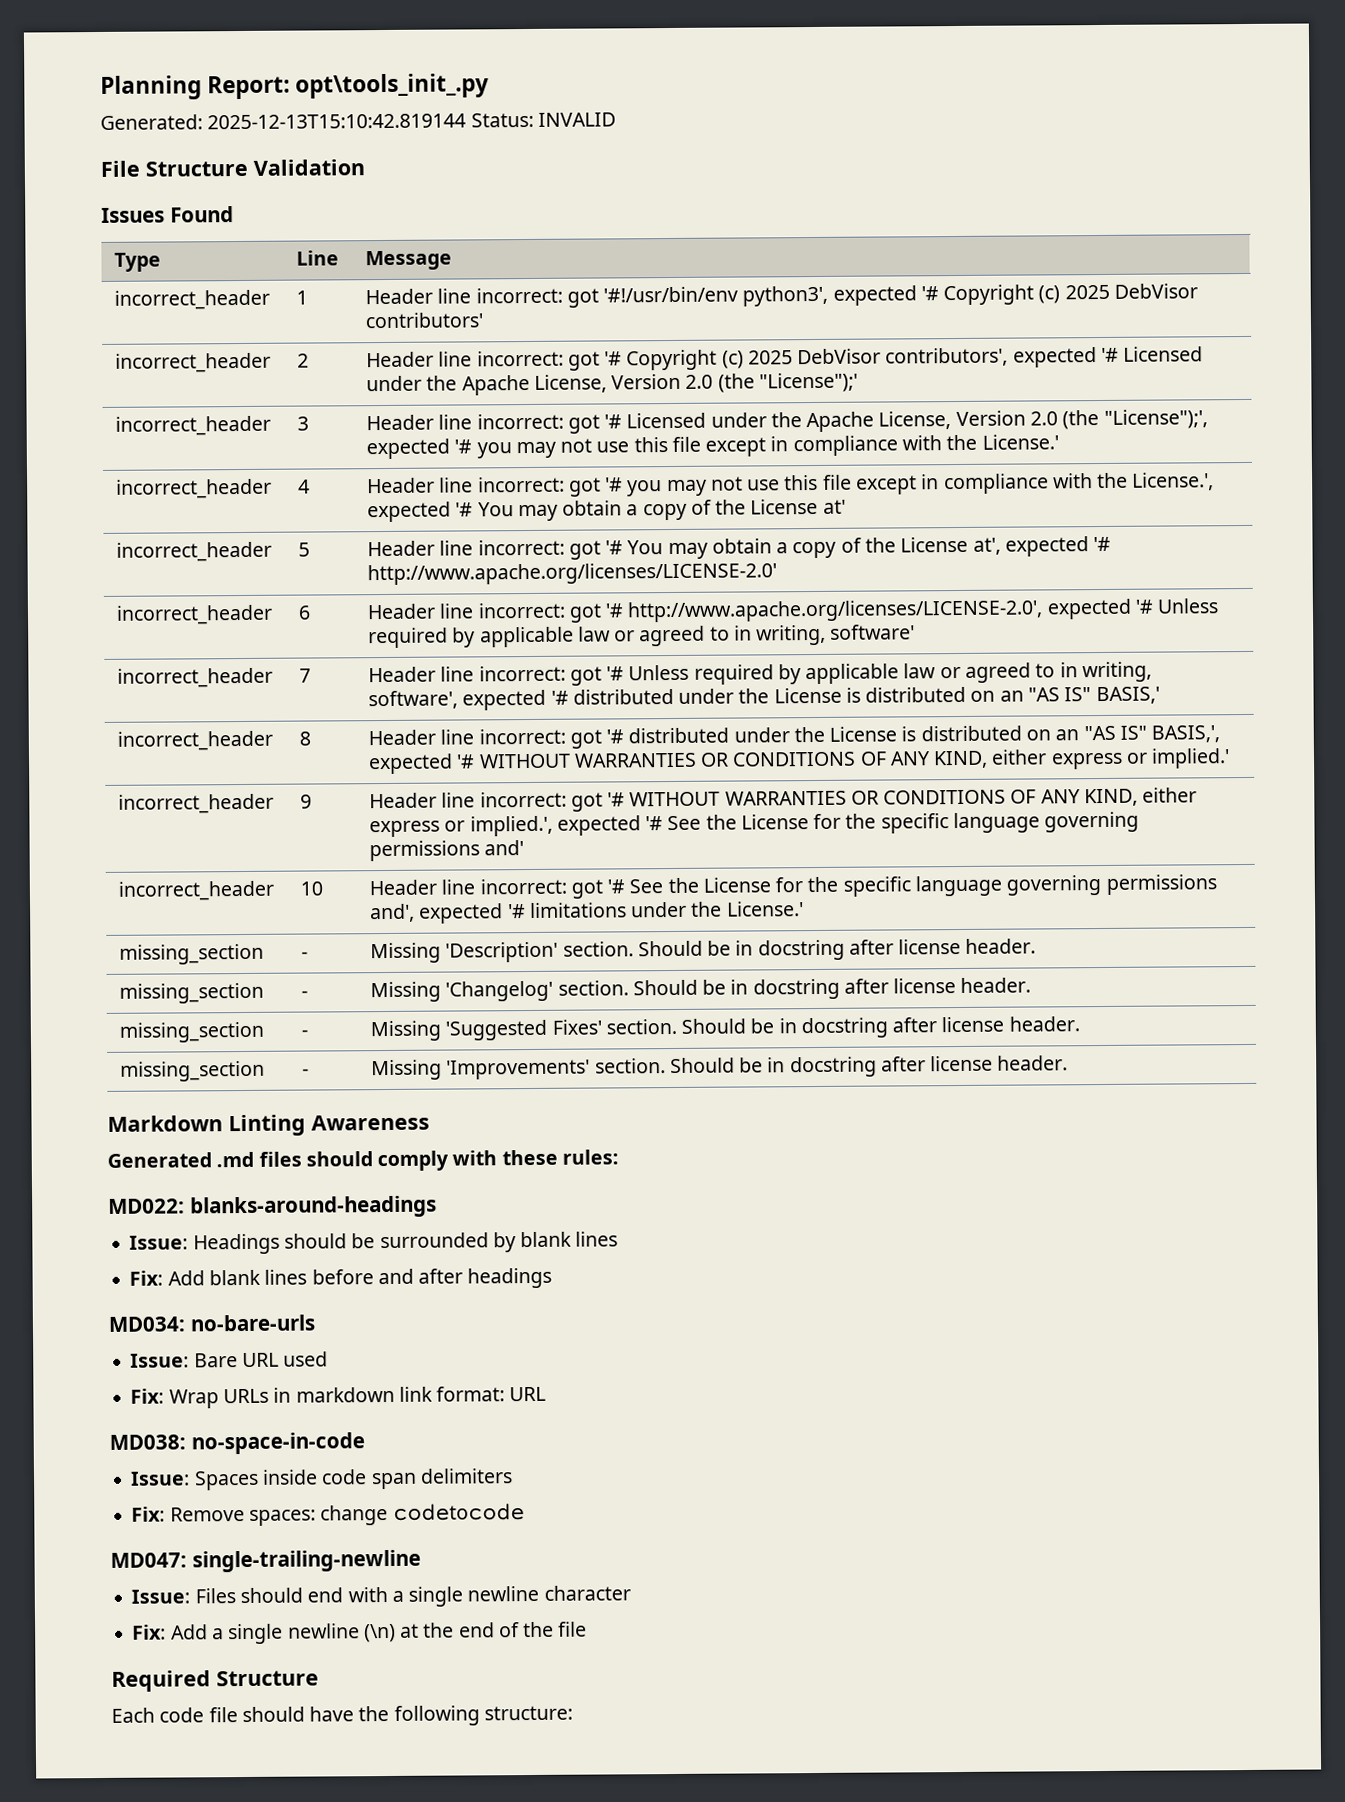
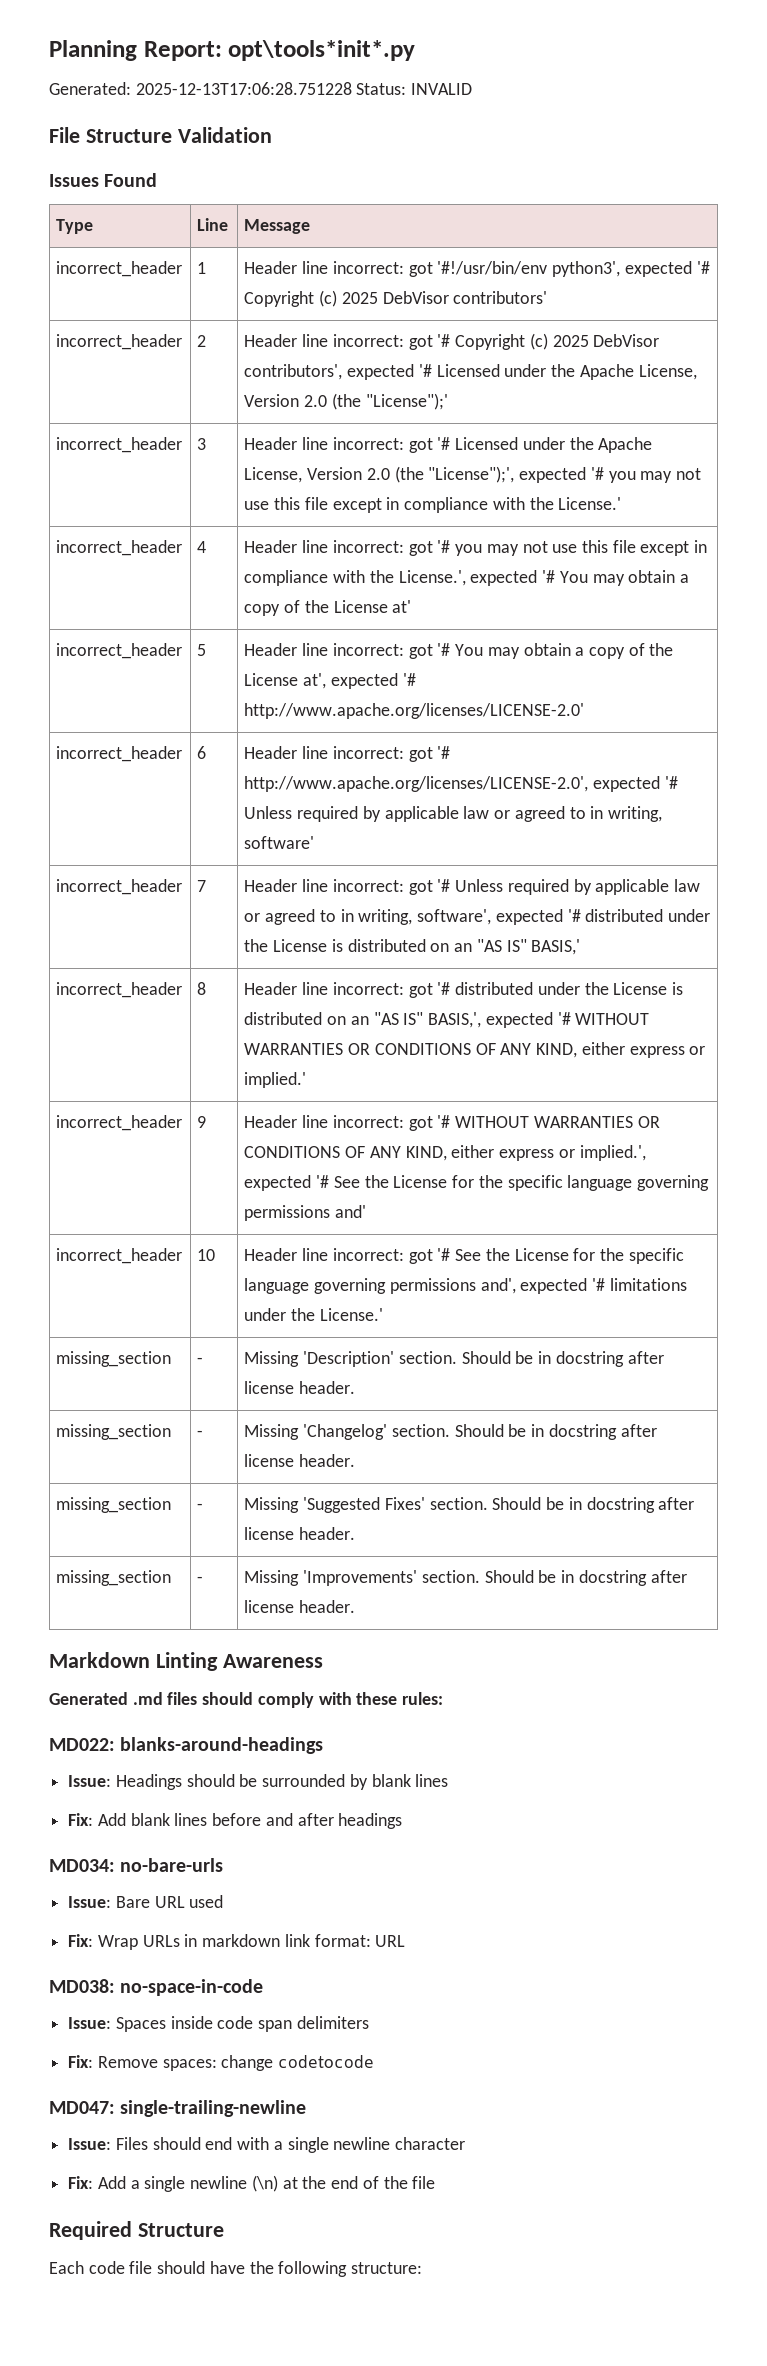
[295,73,490,99] opt\tools_init_.py -> [228,40,416,61] opt\tools*init*.py
[207,113,467,130] 2025-12-13T15:10:42.819144 -> [135,82,352,95] 2025-12-13T17:06:28.751228

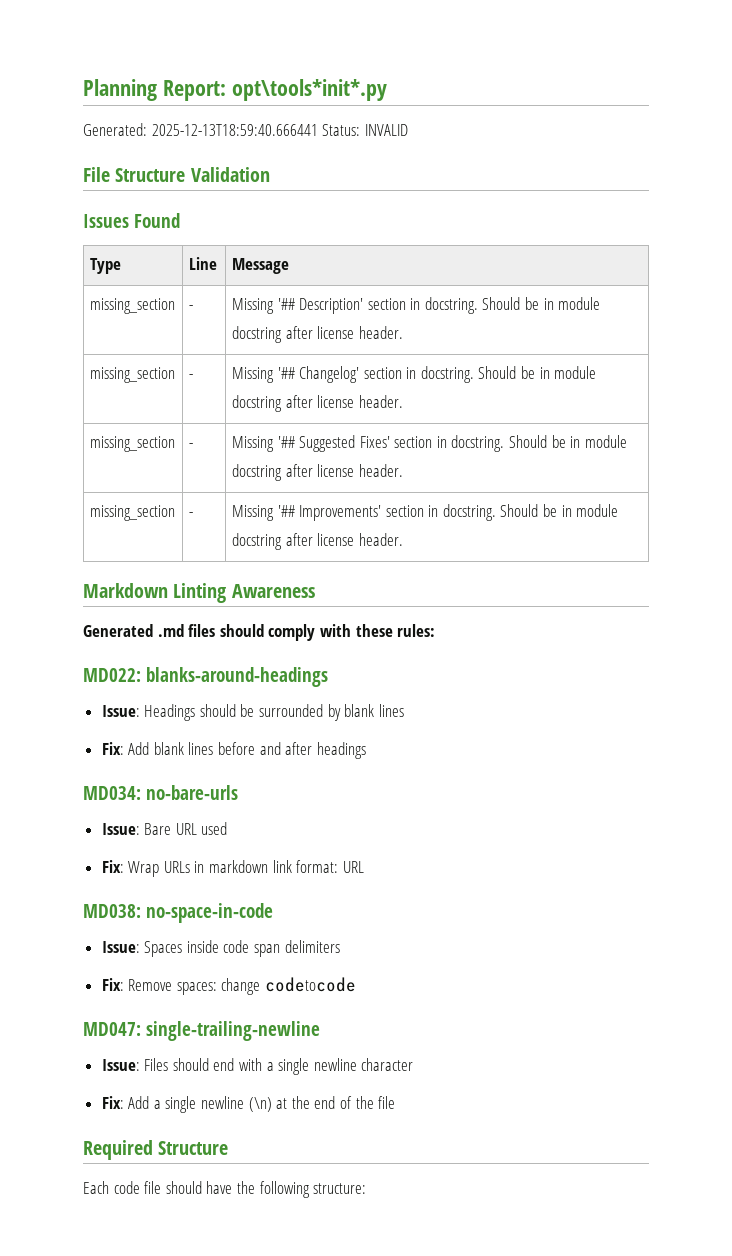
[135,82,352,95] 2025-12-13T17:06:28.751228 -> [151,124,318,136] 2025-12-13T18:59:40.666441
[56,261,183,277] [197,262,207,274] [244,261,710,277] [244,290,548,307] [56,334,183,350] [197,335,207,347] [244,333,660,350] [244,364,697,380] [244,393,448,410] [56,437,183,453] [197,438,207,450] [244,437,653,453] [244,466,702,483] [244,497,622,513] [56,540,183,556] [197,541,207,553] [244,540,708,556] [244,570,690,586] [244,600,412,616] [56,643,183,659] [197,644,207,656] [244,643,674,659] [244,673,416,689] [244,703,585,719] [56,746,183,762] [197,746,207,759] [244,746,451,762] [244,776,678,792] [244,806,663,822] [244,836,315,849] [56,879,183,895] [197,880,207,892] [244,879,701,895] [244,909,711,925] [244,939,581,955] [56,982,183,998] [197,982,207,995] [244,982,684,998] [244,1012,650,1028] [244,1042,706,1058] [244,1072,307,1088] [56,1115,183,1131] [197,1116,207,1128] [244,1115,660,1131] [244,1145,646,1161] [244,1175,710,1191] [244,1205,367,1221] [56,1248,183,1264] [197,1249,216,1261] [244,1248,684,1264] [244,1278,687,1294] [244,1308,383,1321] [56,1351,172,1367] [197,1357,204,1364] [244,1351,664,1367] [244,1381,356,1394] [56,1424,172,1440] [197,1430,204,1437] [244,1424,657,1440] [244,1454,356,1467] [56,1497,172,1513] [197,1503,204,1510] [244,1497,695,1513] [244,1527,356,1540] [56,1570,172,1586] [197,1576,204,1583] [244,1570,575,1586] incorrect_header | 1 | Header line incorrect: got '#!/usr/bin/env python3', expected '# Copyright (c) 2025 DebVisor contributors' // incorrect_header | 2 | Header line incorrect: got '# Copyright (c) 2025 DebVisor contributors', expected '# Licensed under the Apache License, Version 2.0 (the "License");' // incorrect_header | 3 | Header line incorrect: got '# Licensed under the Apache License, Version 2.0 (the "License");', expected '# you may not use this file except in compliance with the License.' // incorrect_header | 4 | Header line incorrect: got '# you may not use this file except in compliance with the License.', expected '# You may obtain a copy of the License at' // incorrect_header | 5 | Header line incorrect: got '# You may obtain a copy of the License at', expected '# http://www.apache.org/licenses/LICENSE-2.0' // incorrect_header | 6 | Header line incorrect: got '# http://www.apache.org/licenses/LICENSE-2.0', expected '# Unless required by applicable law or agreed to in writing, software' // incorrect_header | 7 | Header line incorrect: got '# Unless required by applicable law or agreed to in writing, software', expected '# distributed under the License is distributed on an "AS IS" BASIS,' // incorrect_header | 8 | Header line incorrect: got '# distributed under the License is distributed on an "AS IS" BASIS,', expected '# WITHOUT WARRANTIES OR CONDITIONS OF ANY KIND, either express or implied.' // incorrect_header | 9 | Header line incorrect: got '# WITHOUT WARRANTIES OR CONDITIONS OF ANY KIND, either express or implied.', expected '# See the License for the specific language governing permissions and' // incorrect_header | 10 | Header line incorrect: got '# See the License for the specific language governing permissions and', expected '# limitations under the License.' // missing_section | - | Missing 'Description' section. Should be in docstring after license header. // missing_section | - | Missing 'Changelog' section. Should be in docstring after license header. // missing_section | - | Missing 'Suggested Fixes' section. Should be in docstring after license header. // missing_section | - | Missing 'Improvements' section. Should be in -> [89,298,175,314] [188,305,193,310] [231,297,601,314] [231,326,403,343] [89,367,175,383] [188,374,193,379] [231,366,597,383] [231,395,403,412] [89,436,175,452] [188,443,193,448] [231,435,627,452] [231,464,403,481] [89,505,175,521] [188,512,193,517] [231,504,619,521] missing_section | - | Missing '## Description' section in docstring. Should be in module docstring after license header. // missing_section | - | Missing '## Changelog' section in docstring. Should be in module docstring after license header. // missing_section | - | Missing '## Suggested Fixes' section in docstring. Should be in module docstring after license header. // missing_section | - | Missing '## Improvements' section in docstring. Should be in module

